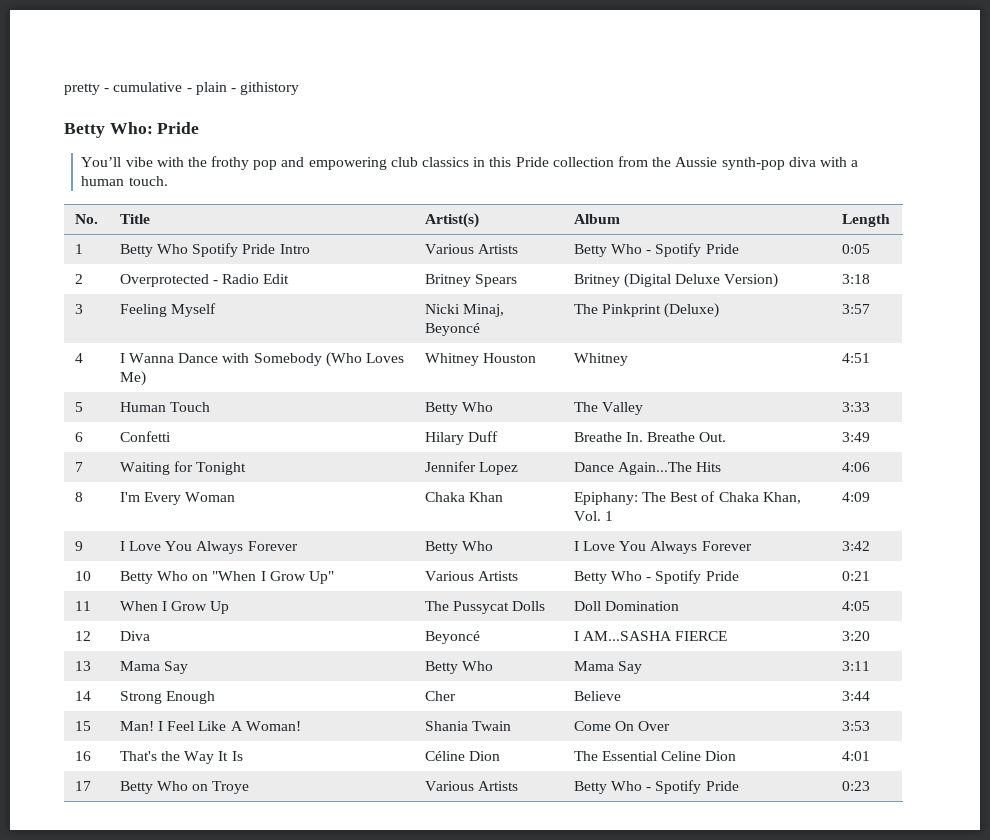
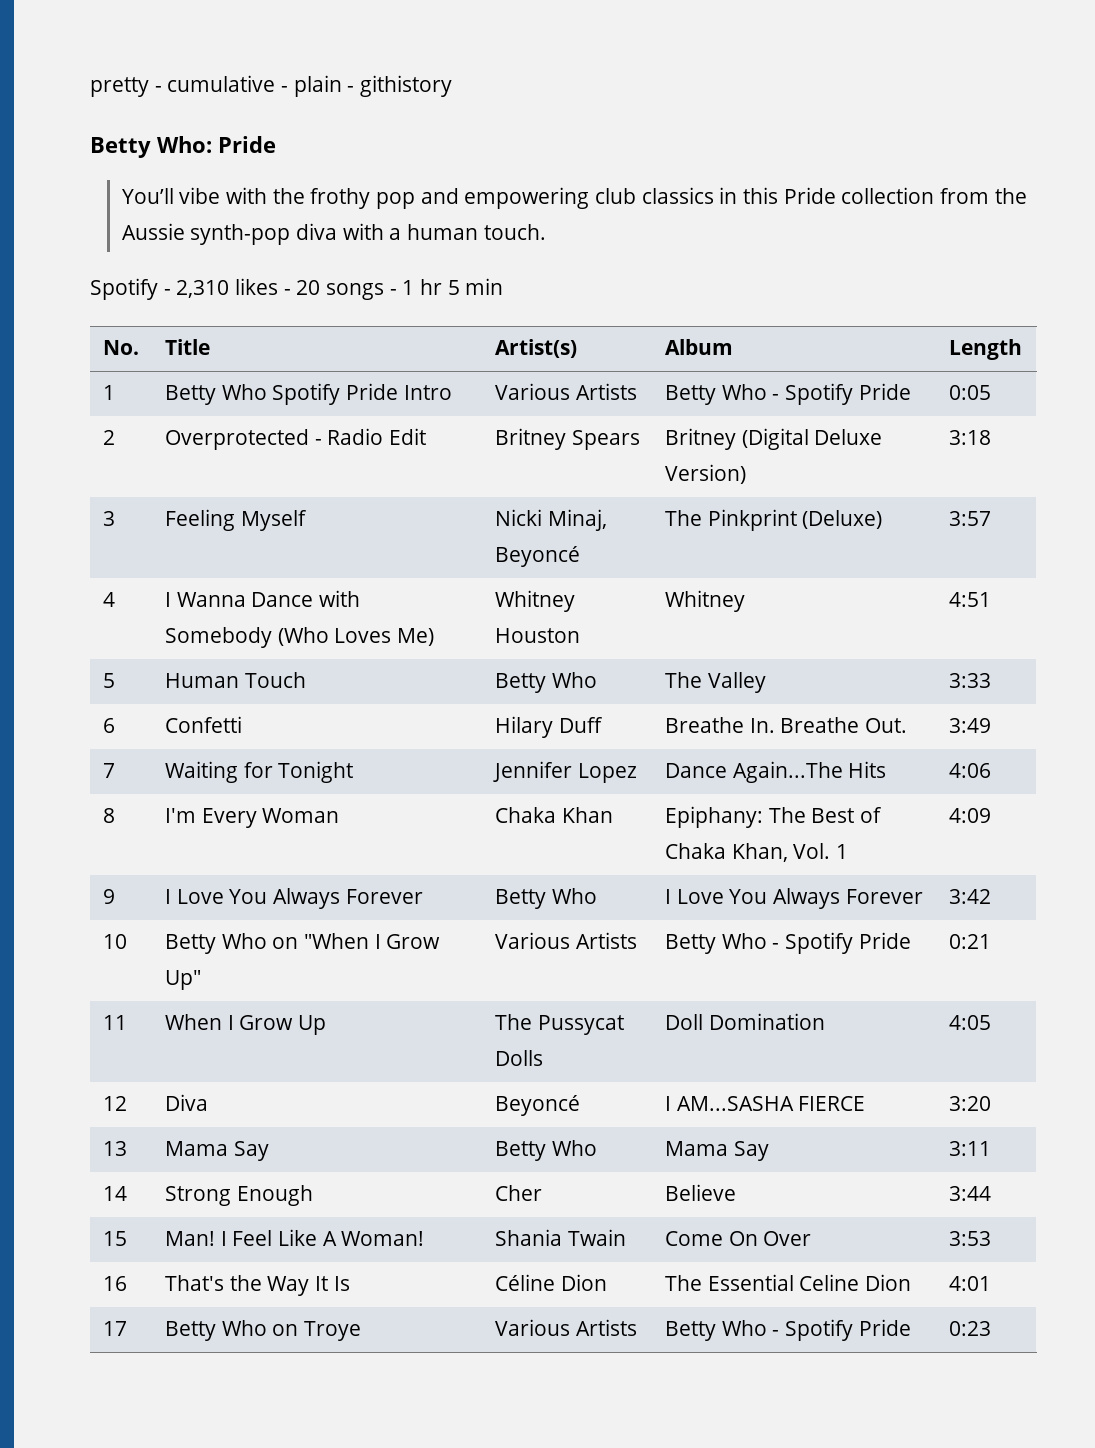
(168, 181) none -> [90,278,504,300] // Spotify - 2,310 likes - 20 songs - 1 hr 5 min

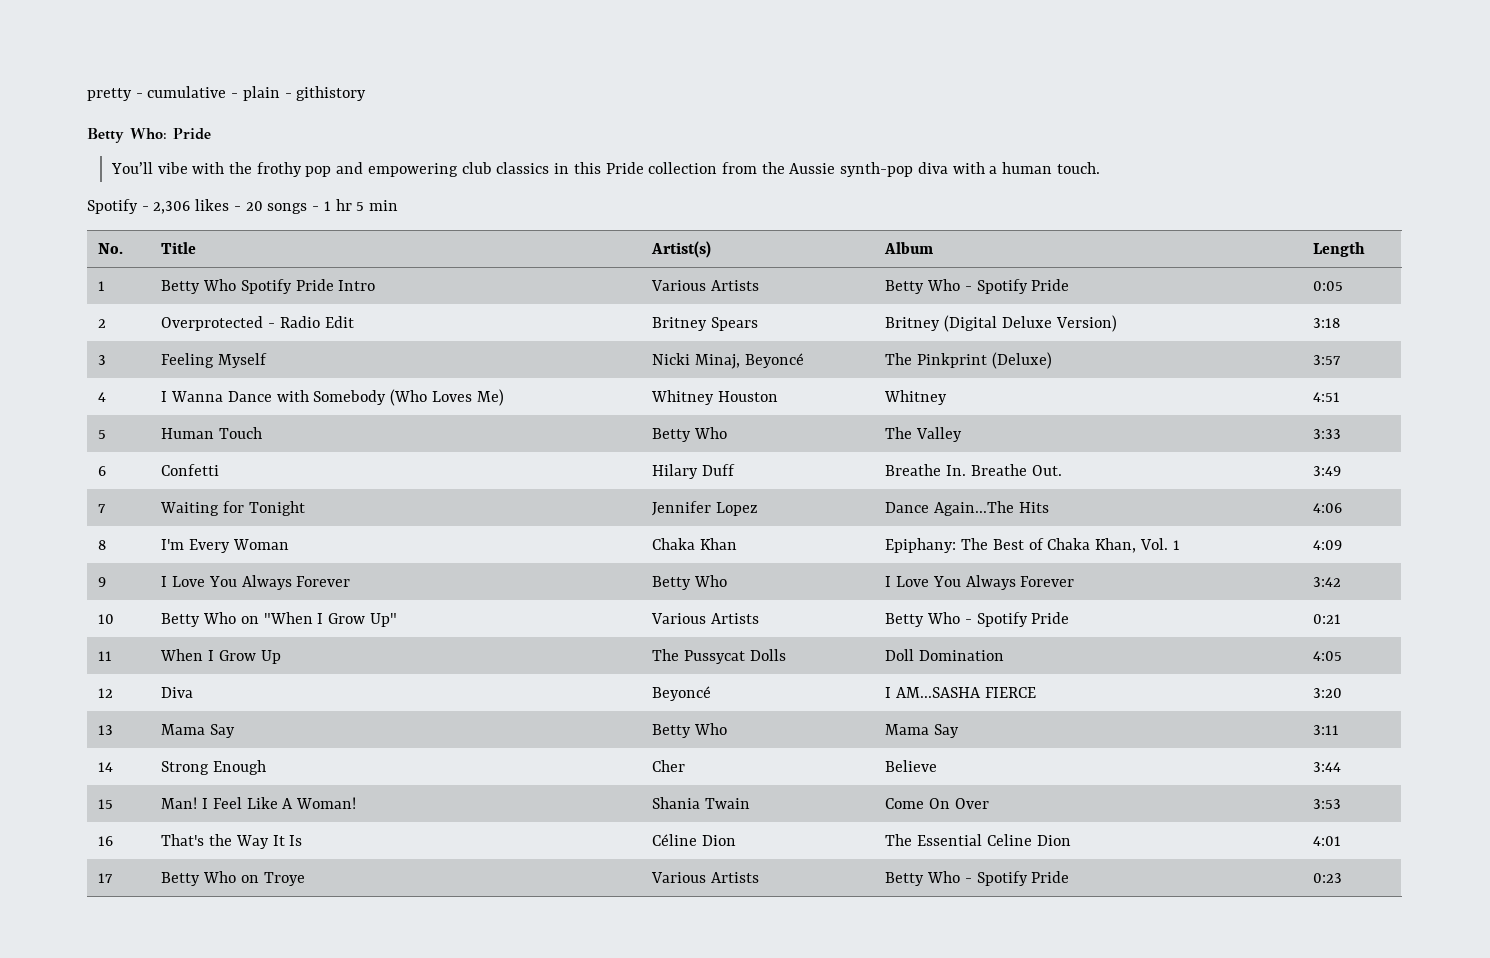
[176,280,230,298] 2,310 -> [153,201,191,214] 2,306

